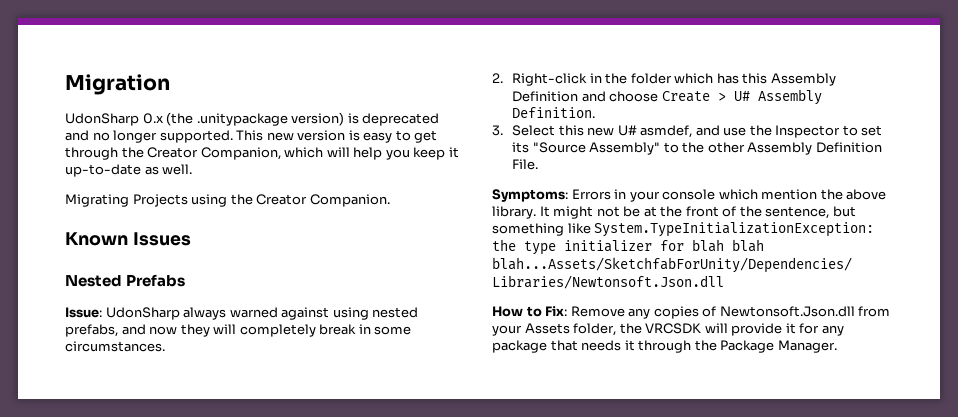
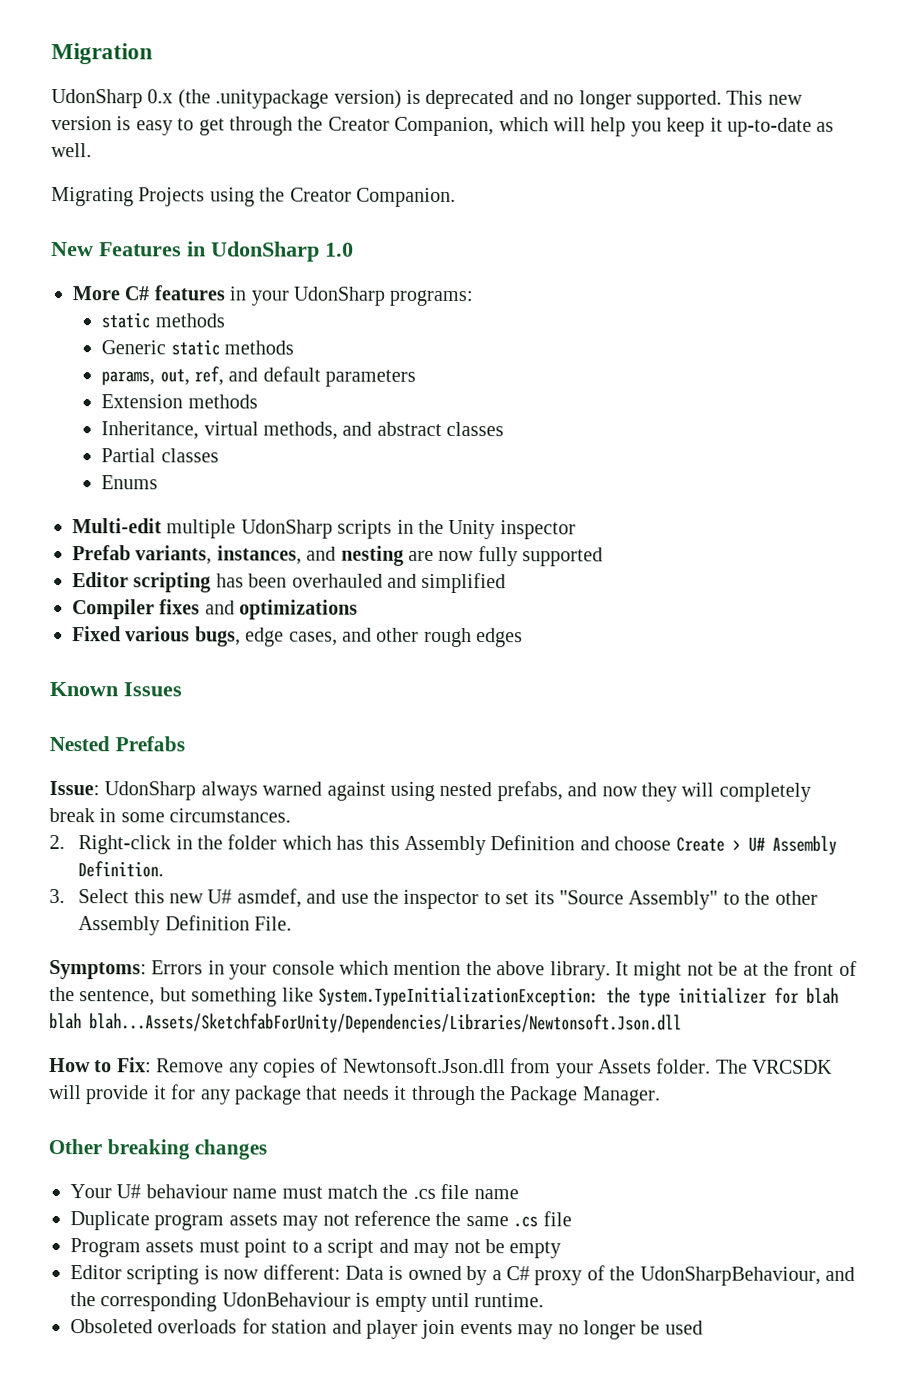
(390, 200) none -> [51,241,354,262] [72,285,474,307] [101,312,225,329] [101,339,295,356] [101,366,417,387] [101,394,258,409] [101,421,505,440] [101,448,219,463] [101,475,159,490] [72,518,576,540] [72,545,604,567] [72,572,507,594] [72,599,359,620] [72,626,524,648] // New Features in UdonSharp 1.0 // More C# features in your UdonSharp programs: // static methods // Generic static methods // params, out, ref, and default parameters // Extension methods // Inheritance, virtual methods, and abstract classes // Partial classes // Enums // Multi-edit multiple UdonSharp scripts in the Unity inspector // Prefab variants, instances, and nesting are now fully supported // Editor scripting has been overhauled and simplified // Compiler fixes and optimizations // Fixed various bugs, edge cases, and other rough edges
[775,125,841,138] Inspector -> [403,889,480,910] inspector
[573,323,642,336] folder, the -> [656,1058,748,1074] folder. The
(837, 346) none -> [48,1139,268,1160] [70,1183,519,1200] [70,1210,572,1231] [70,1238,562,1259] [70,1264,855,1286] [70,1292,545,1312] [70,1318,703,1340] // Other breaking changes // Your U# behaviour name must match the .cs file name // Duplicate program assets may not reference the same .cs file // Program assets must point to a script and may not be empty // Editor scripting is now different: Data is owned by a C# proxy of the UdonSharpBehaviour, and the corresponding UdonBehaviour is empty until runtime. // Obsoleted overloads for station and player join events may no longer be used

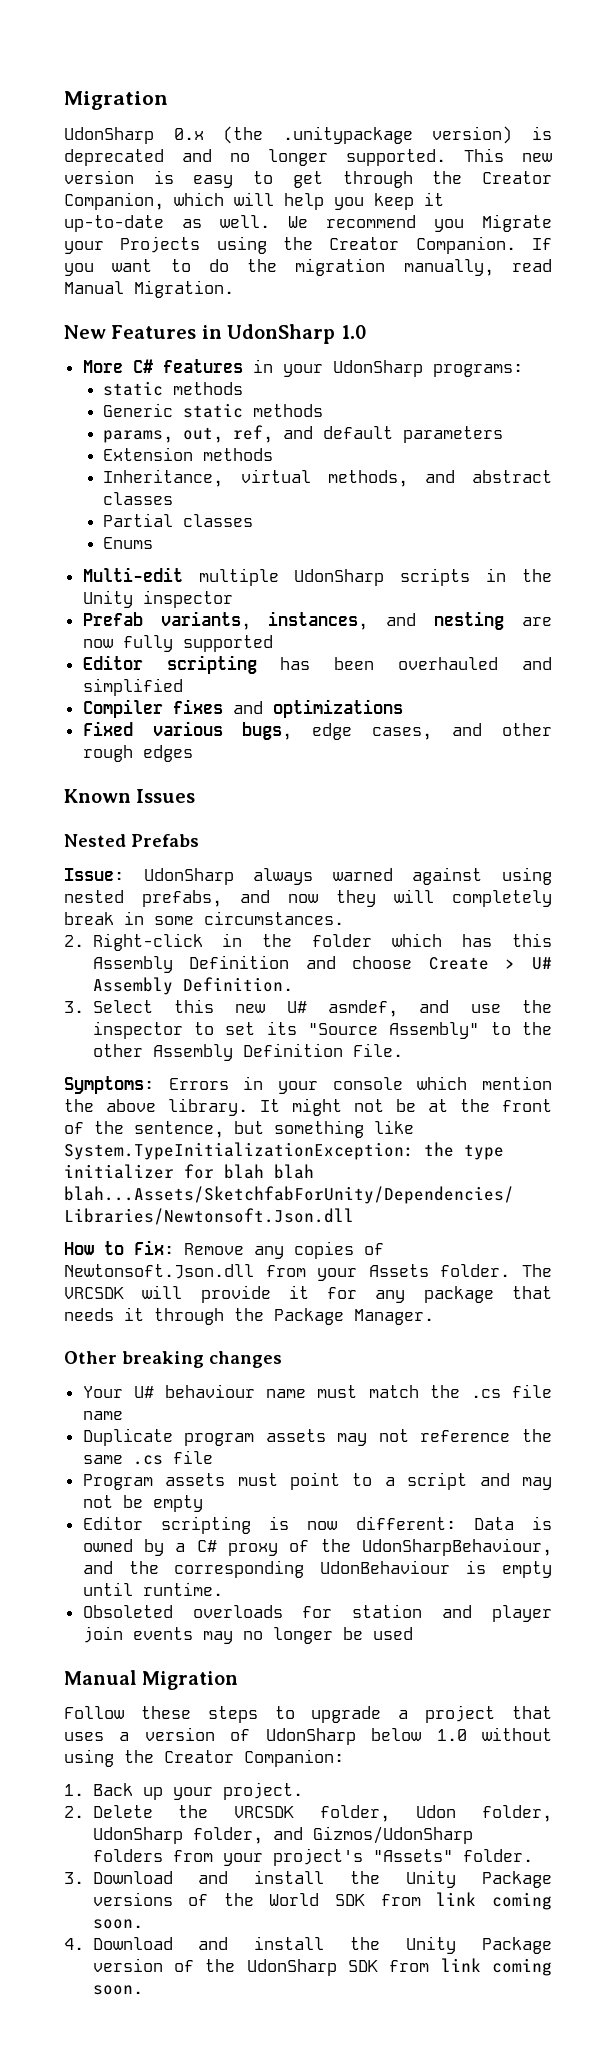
[51,187,134,207] // Migrating -> [288,214,552,232] [64,241,104,254] We recommend you Migrate your
(456, 197) none -> [532,238,552,250] [64,258,552,276] [64,280,234,298] If you want to do the migration manually, read Manual Migration.
(703, 1327) none -> [64,1670,239,1690] [64,1705,552,1723] [64,1727,552,1745] [64,1749,344,1767] [64,1782,303,1800] [64,1805,552,1822] [92,1826,473,1844] [92,1848,533,1866] [64,1870,552,1888] [92,1892,552,1910] [92,1919,143,1929] [64,1936,552,1954] [92,1958,552,1976] [92,1985,143,1995] // Manual Migration // Follow these steps to upgrade a project that uses a version of UdonSharp below 1.0 without using the Creator Companion: // 1. Back up your project. // 2. Delete the VRCSDK folder, Udon folder, UdonSharp folder, and Gizmos/UdonSharp folders from your project's "Assets" folder. // 3. Download and install the Unity Package versions of the World SDK from link coming soon. // 4. Download and install the Unity Package version of the UdonSharp SDK from link coming soon.

